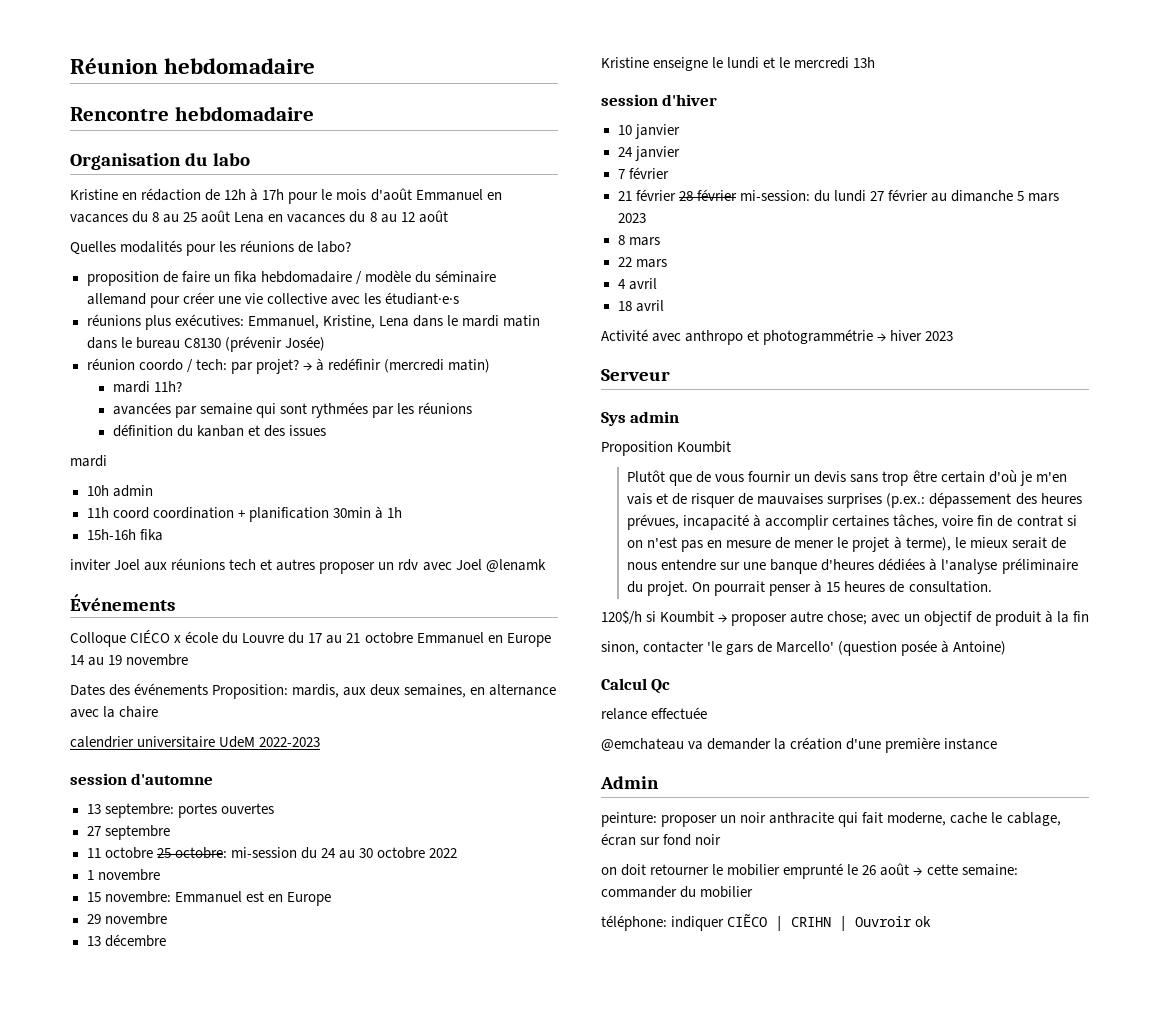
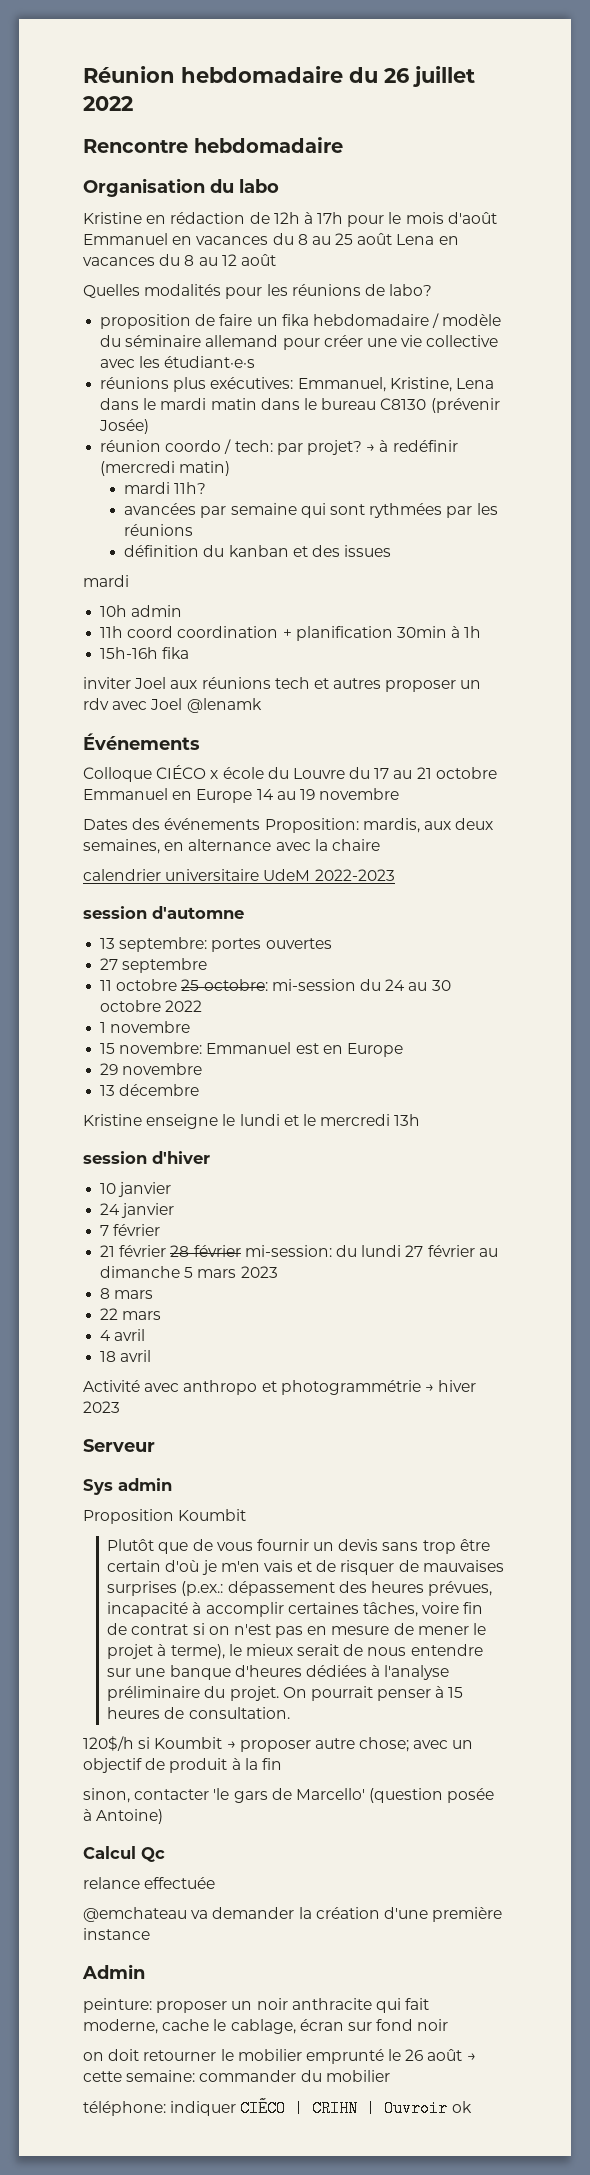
(316, 66) none -> [349,66,475,87] [83,96,133,111] du 26 juillet 2022

